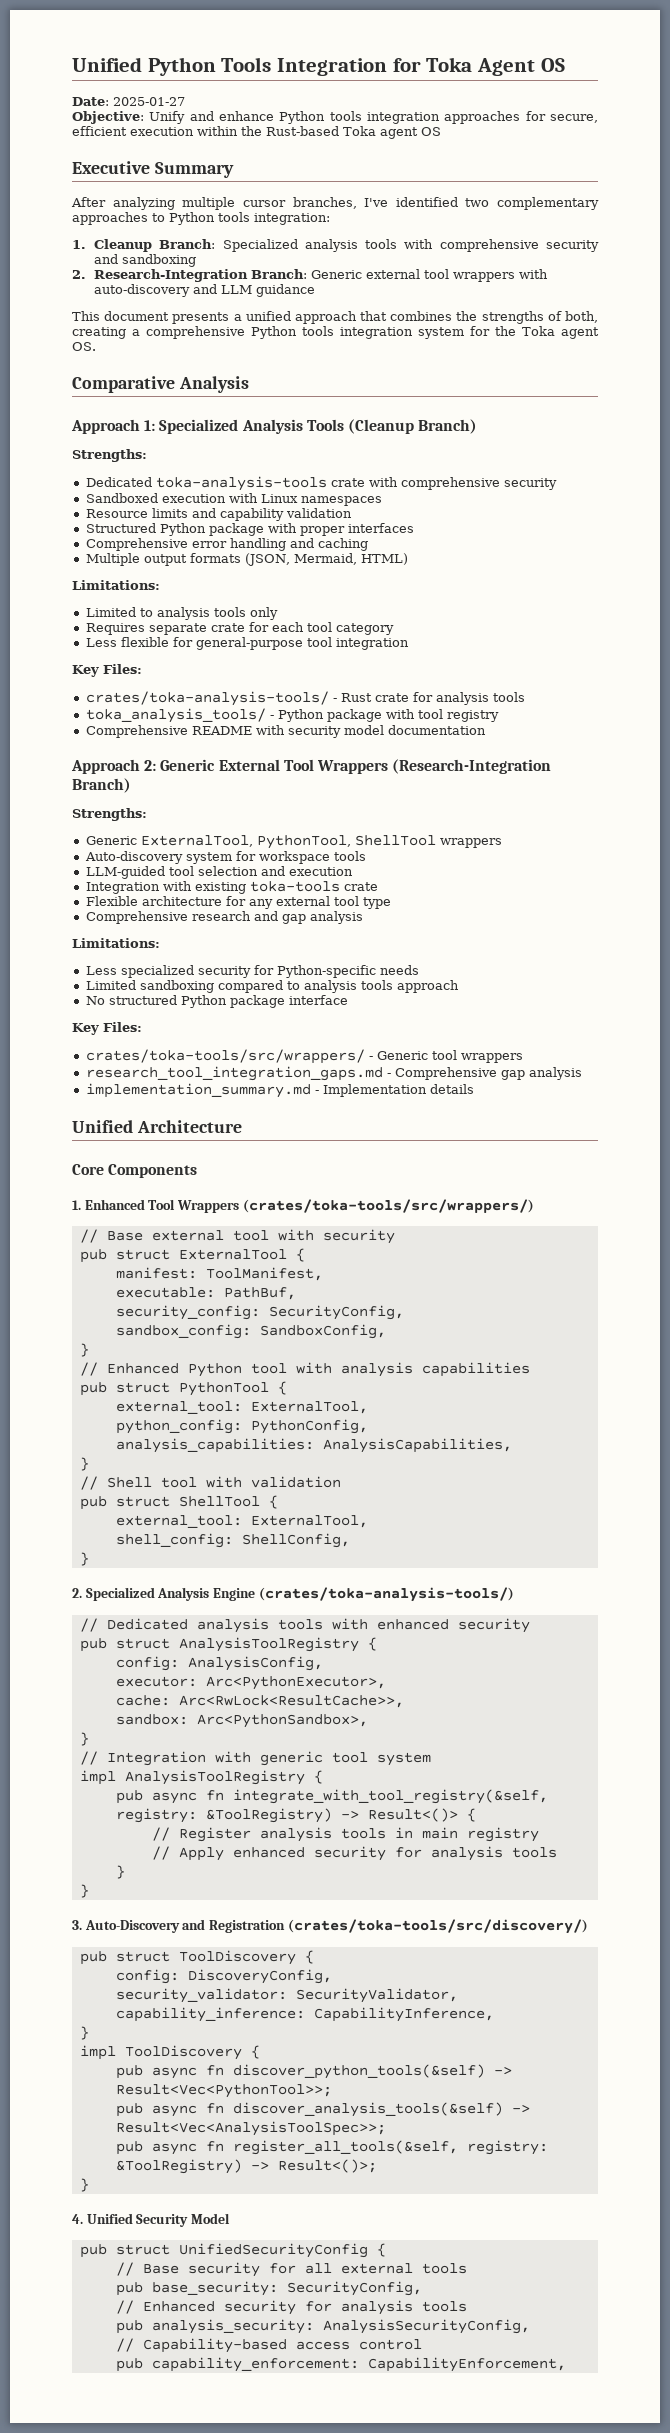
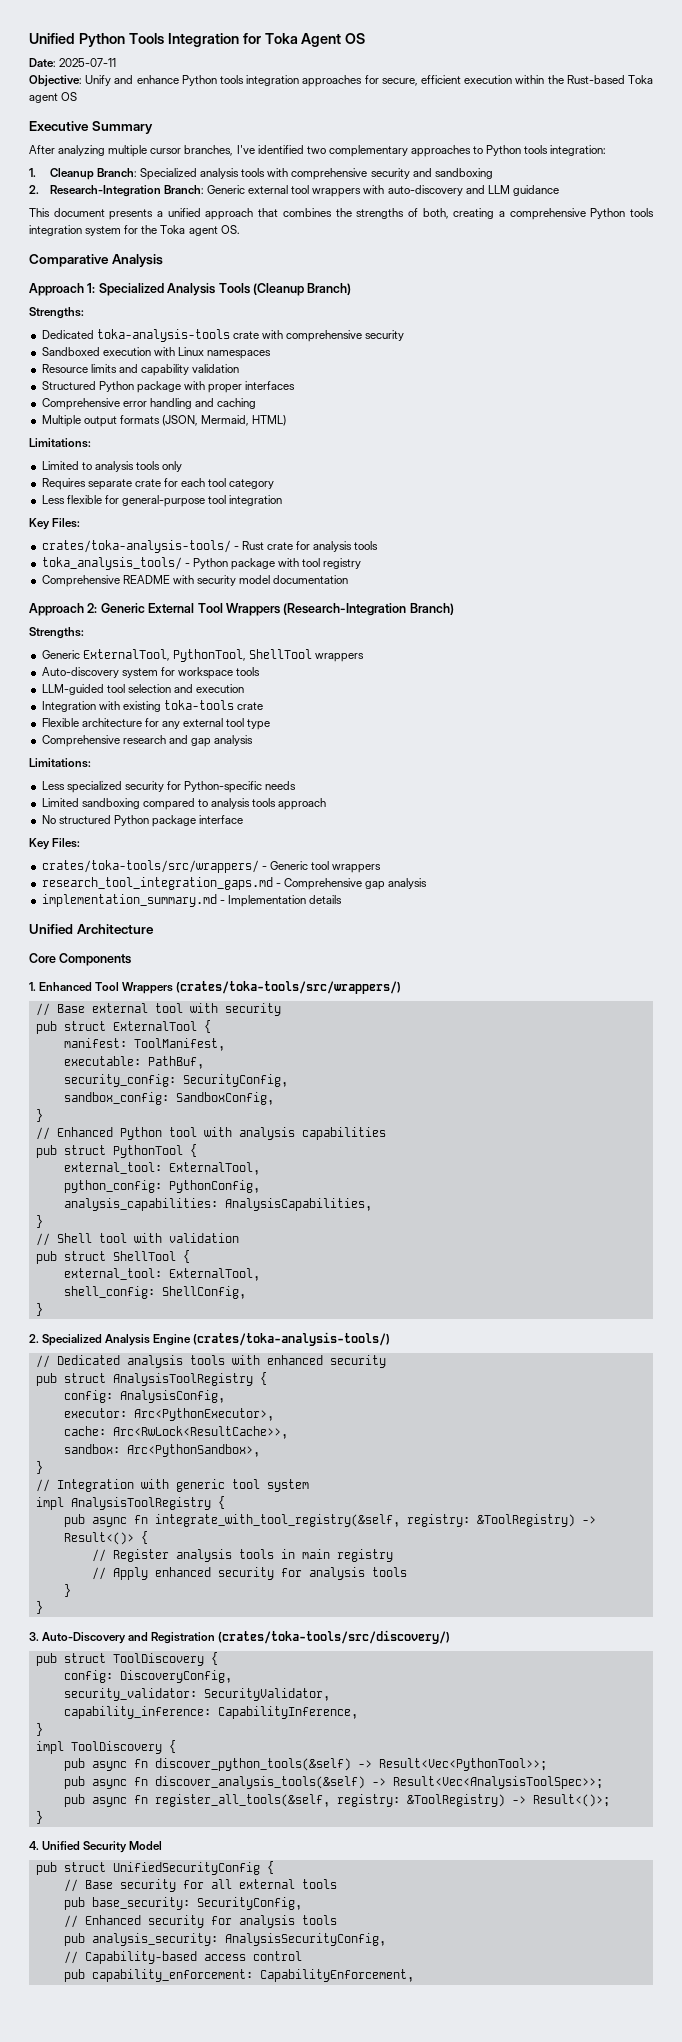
[113,97,185,106] 2025-01-27 -> [59,58,117,67] 2025-07-11

